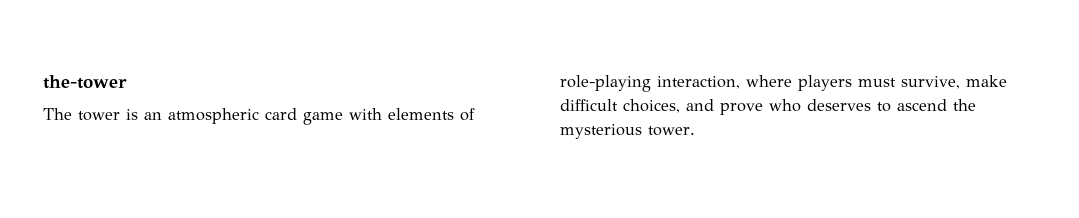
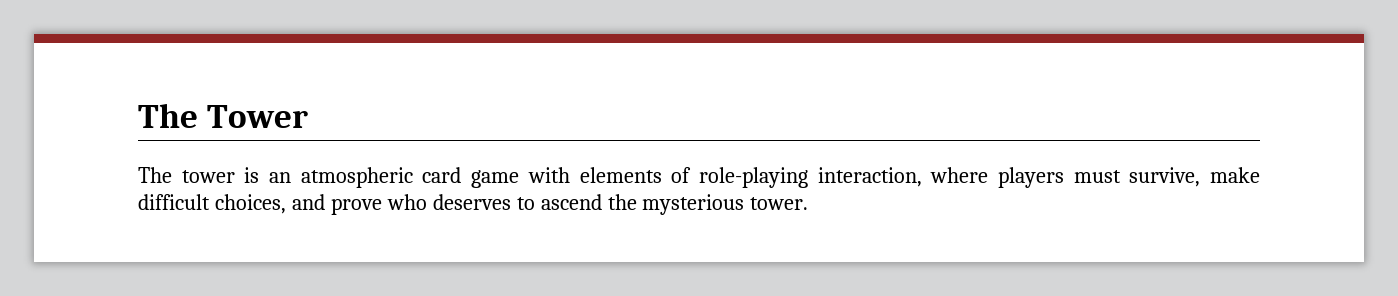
[43,75,127,89] the-tower -> [138,103,309,128] The Tower

